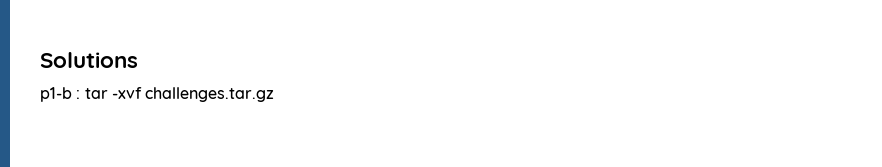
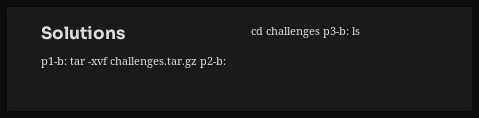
[40,87,81,102] p1-b : -> [41,57,67,68] p1-b:
(275, 94) none -> [200,57,226,68] [251,27,360,38] p2-b: cd challenges p3-b: ls

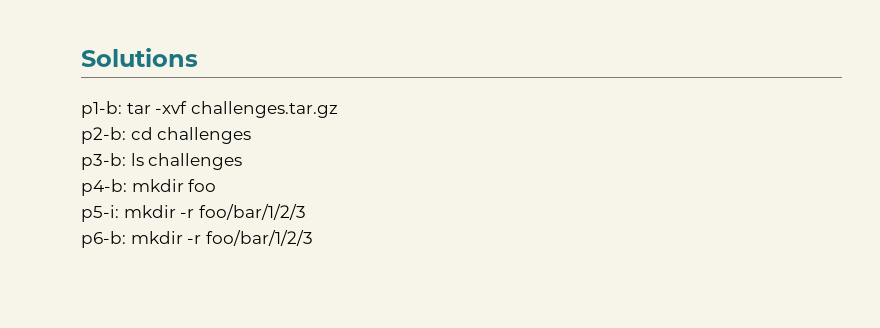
(197, 62) none -> (338, 109) //
(320, 32) none -> (252, 135) //
(360, 31) none -> [148,153,243,170] [81,179,217,196] [81,204,306,222] [81,230,313,248] challenges // p4-b: mkdir foo // p5-i: mkdir -r foo/bar/1/2/3 // p6-b: mkdir -r foo/bar/1/2/3

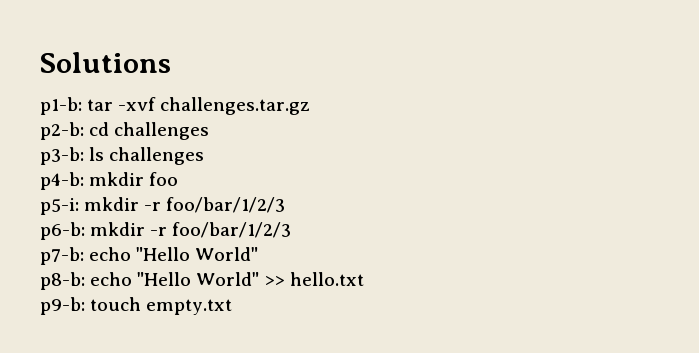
(313, 238) none -> [40,247,259,265] [40,272,364,290] [40,297,233,315] // p7-b: echo "Hello World" // p8-b: echo "Hello World" >> hello.txt // p9-b: touch empty.txt

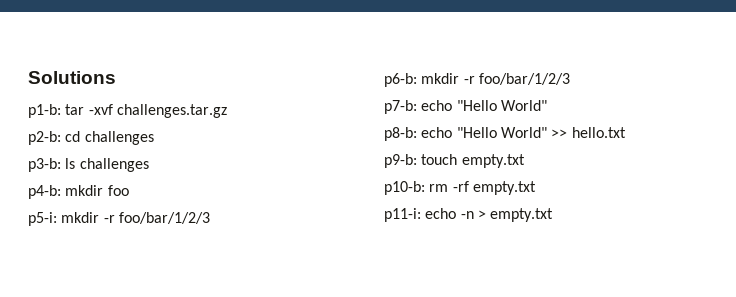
(233, 307) none -> [384,181,536,195] [384,208,554,222] // p10-b: rm -rf empty.txt // p11-i: echo -n > empty.txt

